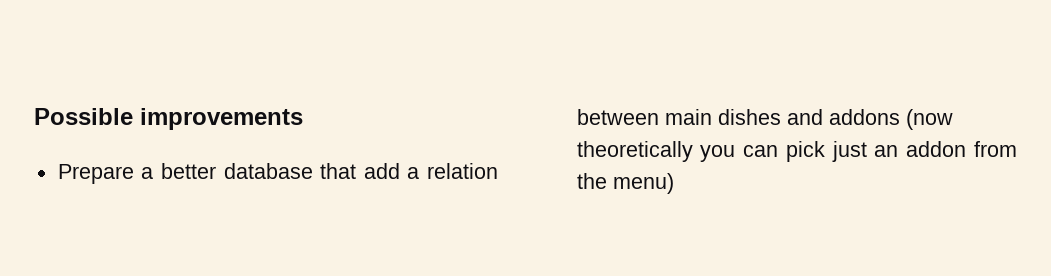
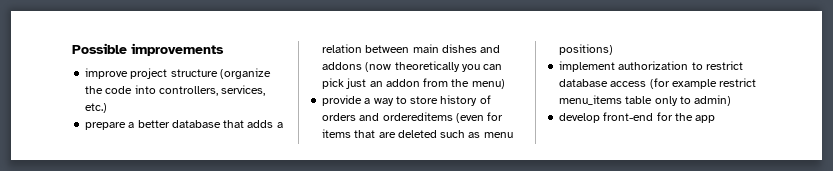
[57,164,134,184] Prepare -> [85,68,271,79] [85,85,266,96] [85,103,108,113] [85,122,127,130] improve project structure (organize the code into controllers, services, etc.) // prepare
[363,163,400,179] add -> [247,120,274,128] adds
(674, 183) none -> [322,95,491,106] [322,112,504,123] [322,129,513,138] [559,44,614,55] [559,61,743,72] [559,78,757,89] [559,95,732,106] [559,112,716,123] // provide a way to store history of orders and ordereditems (even for items that are deleted such as menu positions) // implement authorization to restrict database access (for example restrict menu_items table only to admin) // develop front-end for the app

